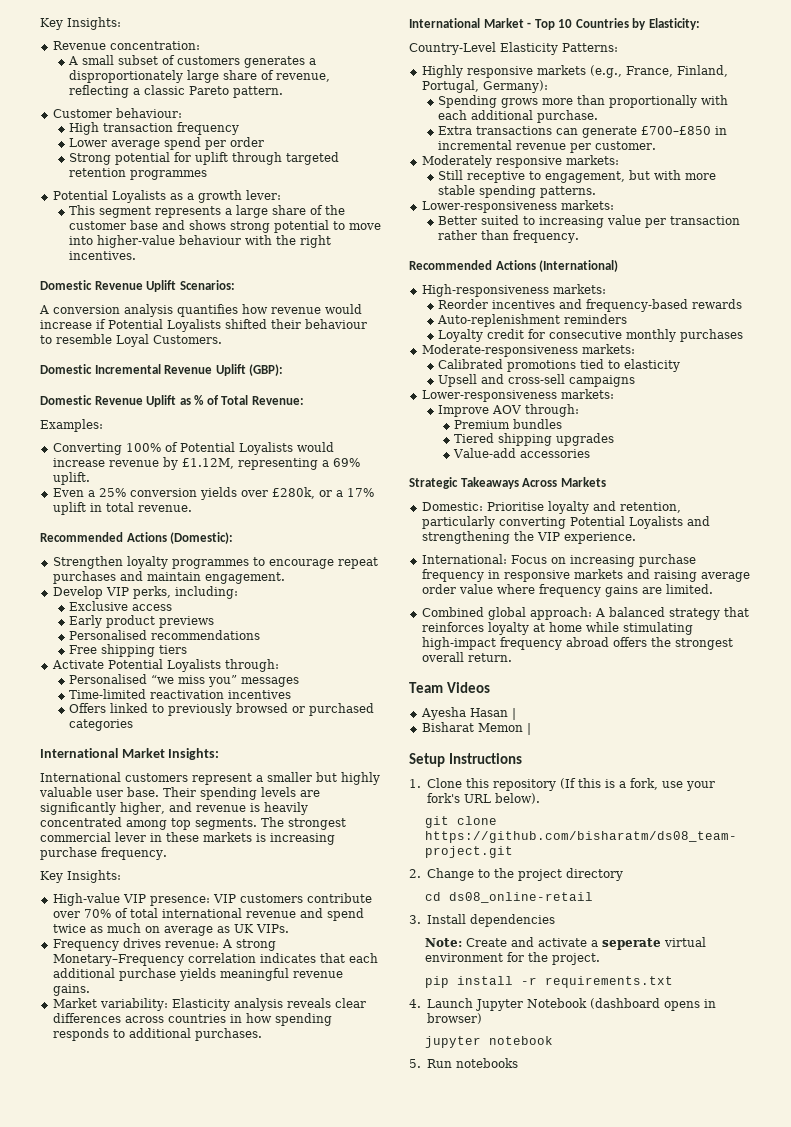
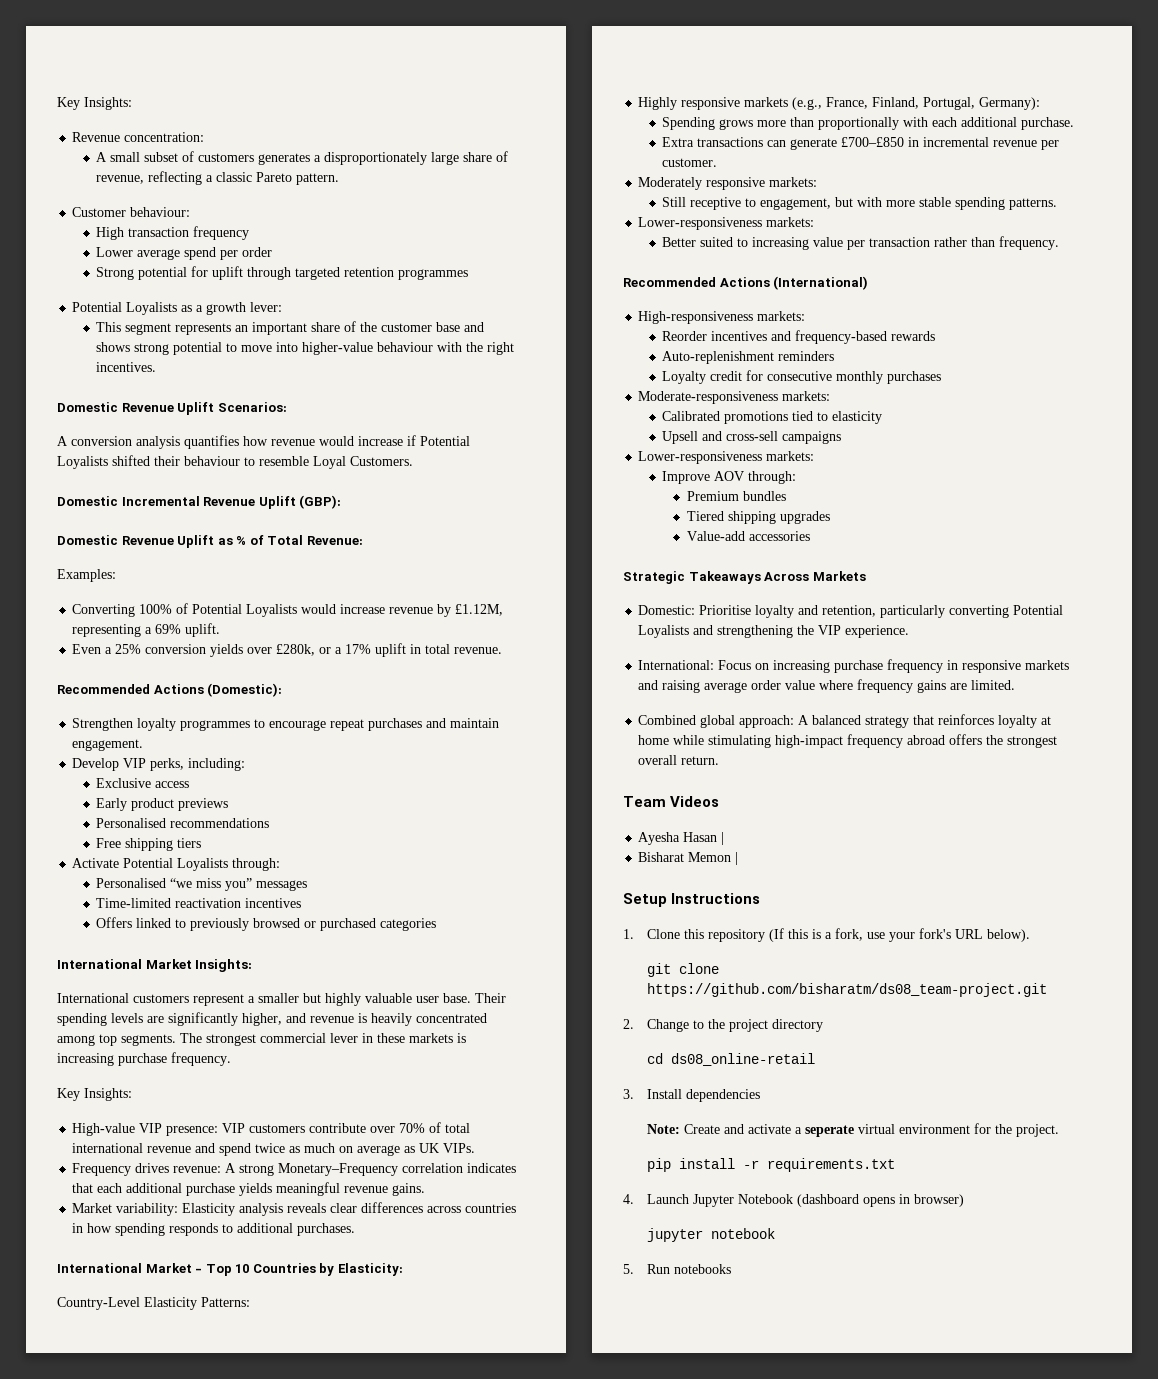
[225,205,269,218] a large -> [235,322,308,335] an important

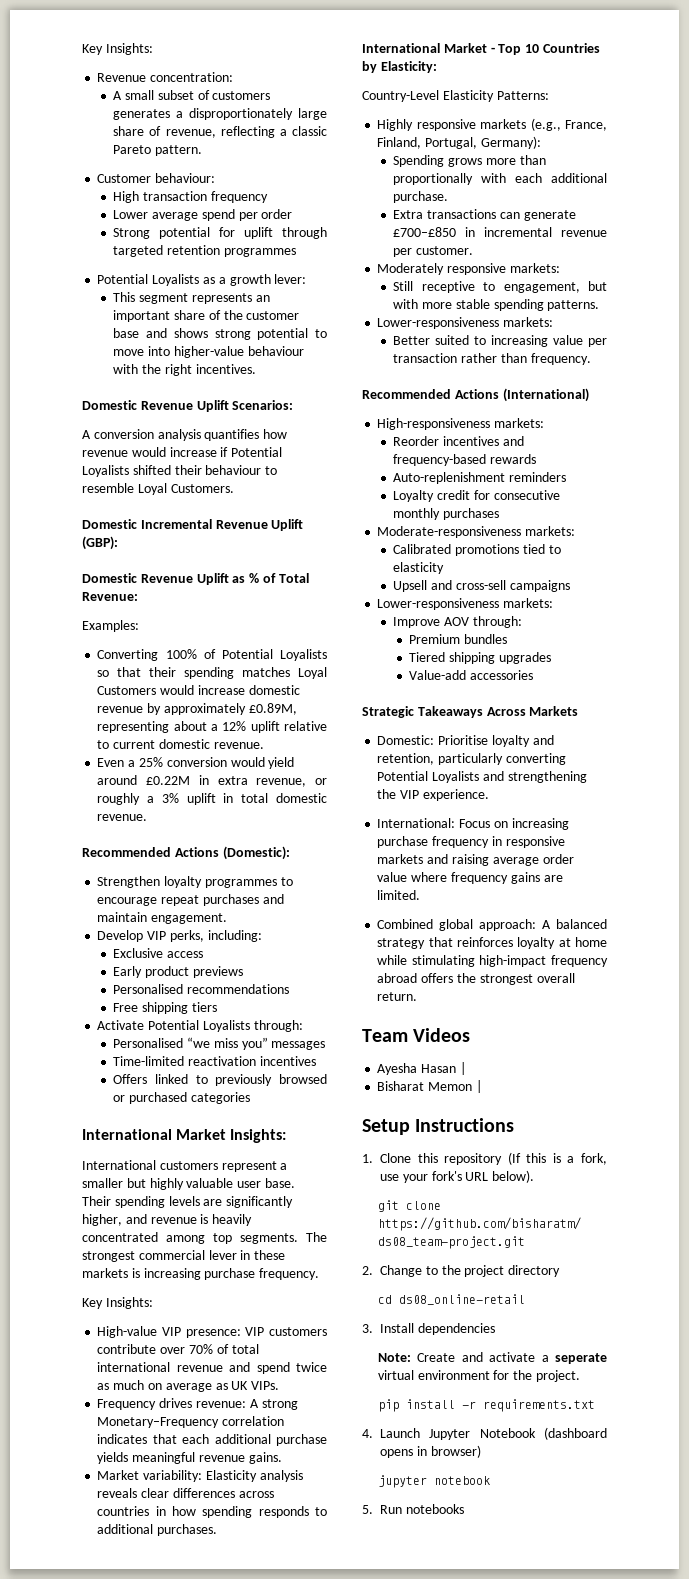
[301,604,386,614] would increase -> [97,667,327,679] [97,685,300,695] so that their spending matches Loyal Customers would increase domestic
[455,604,504,616] [72,623,221,637] [72,644,372,657] £1.12M, representing a 69% uplift. // Even a 25% conversion yields over £280k, or a 17% -> [163,703,297,715] [97,721,327,733] [97,739,264,749] [97,757,295,769] [97,775,327,787] [97,793,179,805] approximately £0.89M, representing about a 12% uplift relative to current domestic revenue. // Even a 25% conversion would yield around £0.22M in extra revenue, or roughly a 3%
(451, 649) none -> [275,793,327,803] domestic

